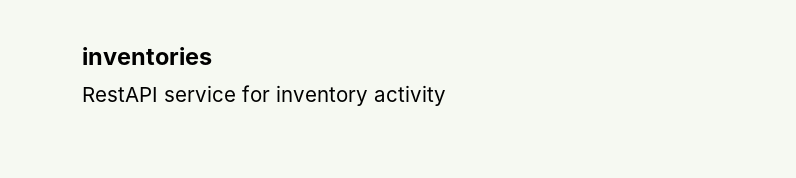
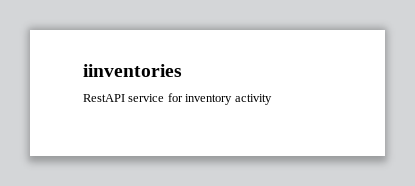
[82,47,212,65] inventories -> [83,64,182,77] iinventories

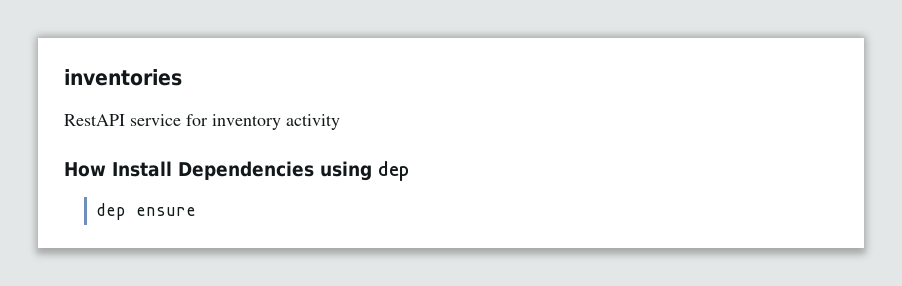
[83,64,182,77] iinventories -> [64,69,182,86] inventories
(272, 99) none -> [64,161,410,181] [96,203,197,220] // How Install Dependencies using dep // dep ensure

